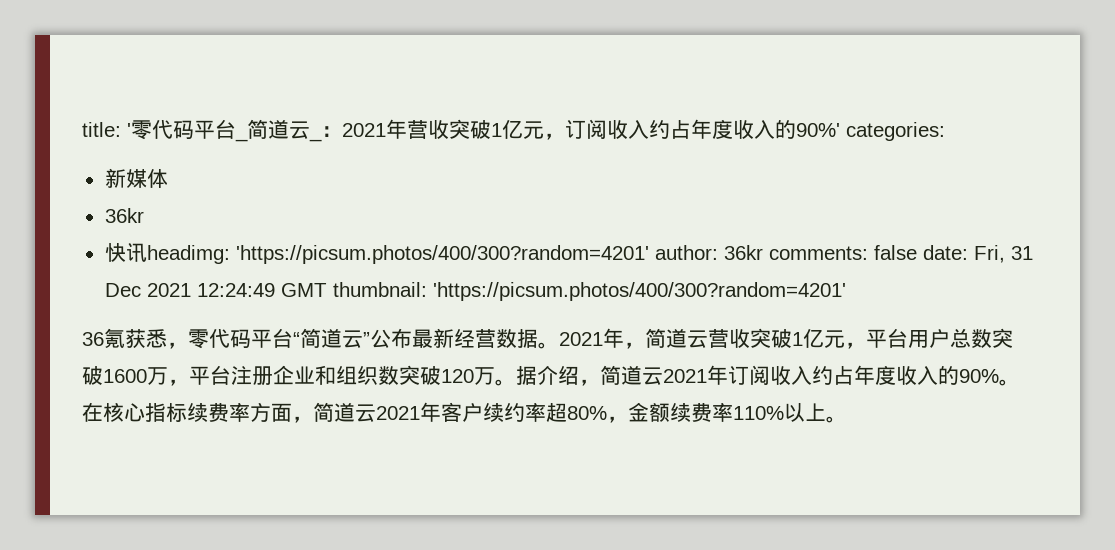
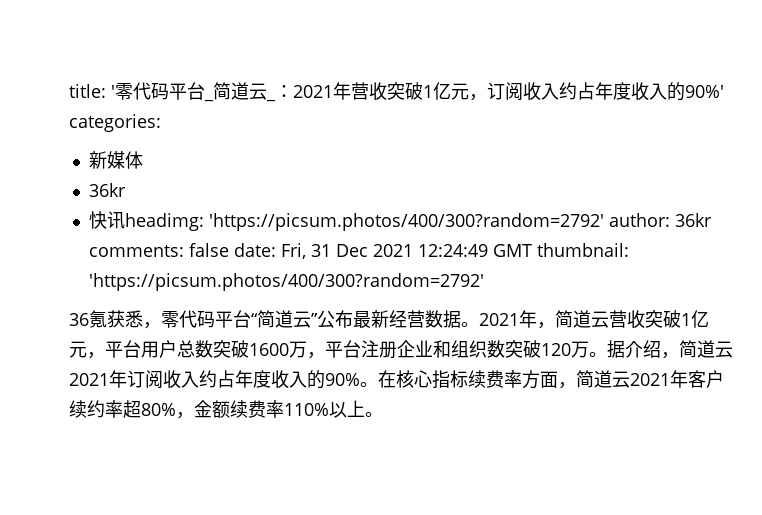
[235,245,649,264] 'https://picsum.photos/400/300?random=4201' -> [208,213,604,231] 'https://picsum.photos/400/300?random=2792'
[432,282,846,301] 'https://picsum.photos/400/300?random=4201' -> [88,273,484,291] 'https://picsum.photos/400/300?random=2792'

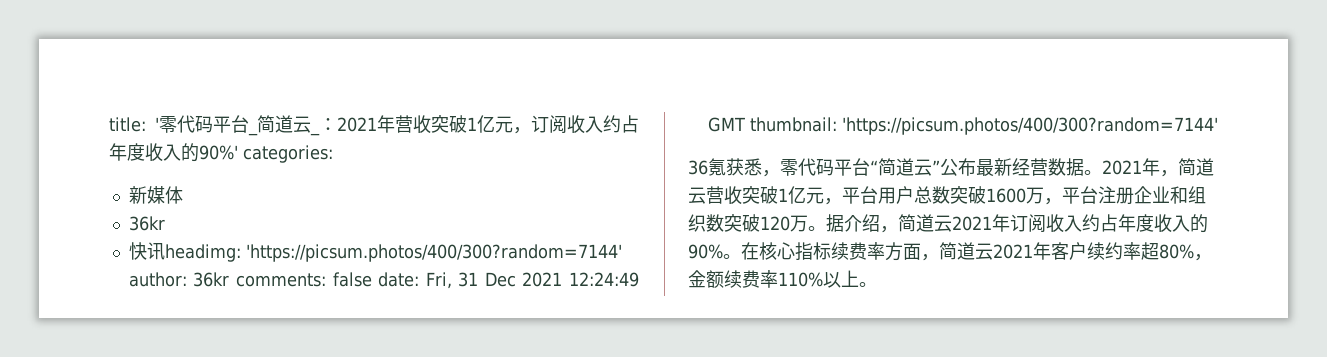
[208,213,604,231] 'https://picsum.photos/400/300?random=2792' -> [245,244,622,262] 'https://picsum.photos/400/300?random=7144'
[88,273,484,291] 'https://picsum.photos/400/300?random=2792' -> [841,117,1218,135] 'https://picsum.photos/400/300?random=7144'

